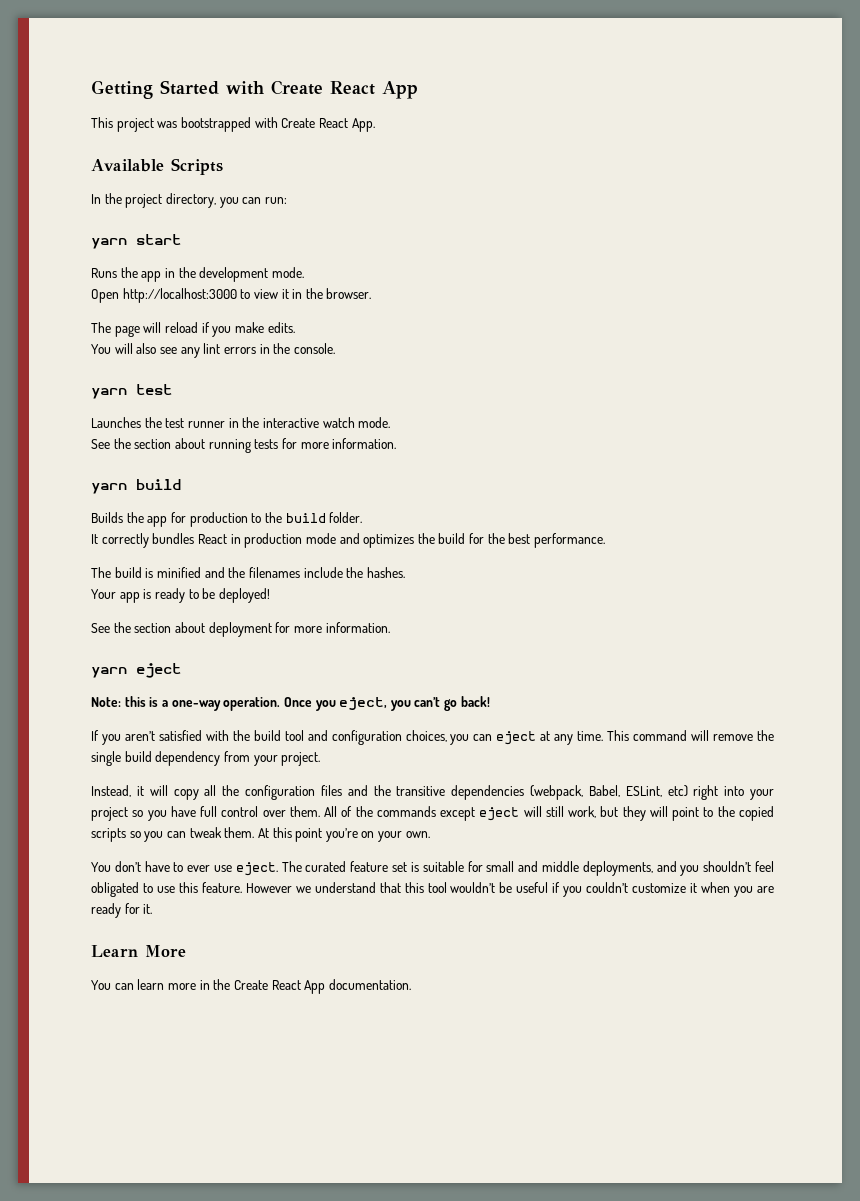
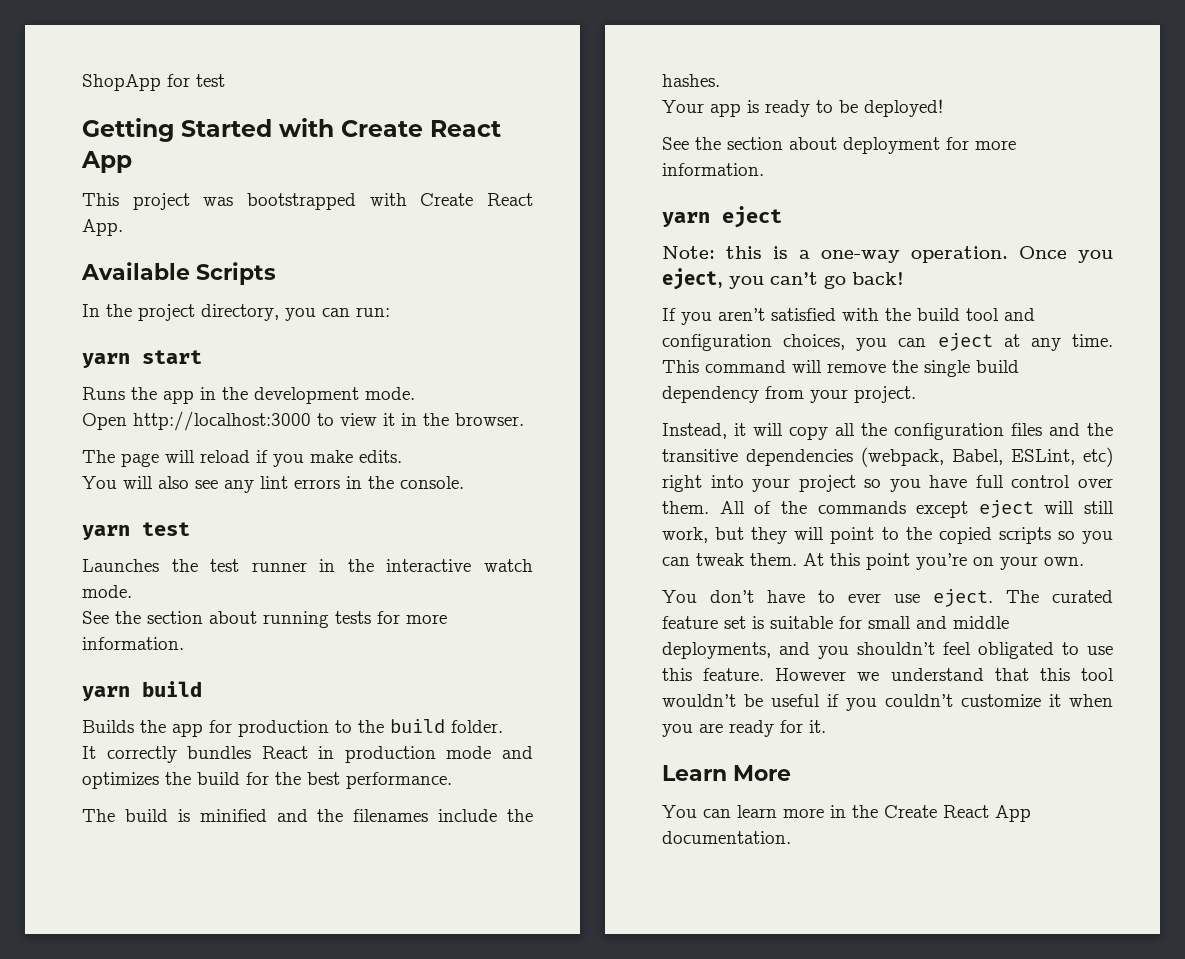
(91, 89) none -> [82,74,225,91] ShopApp for test //

